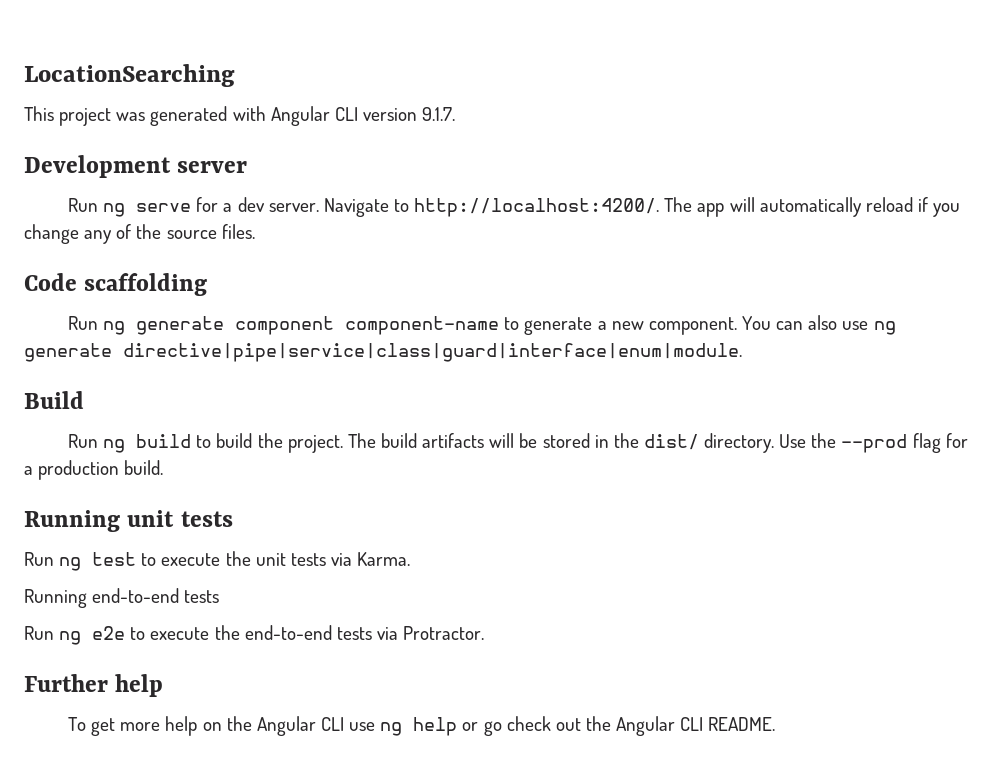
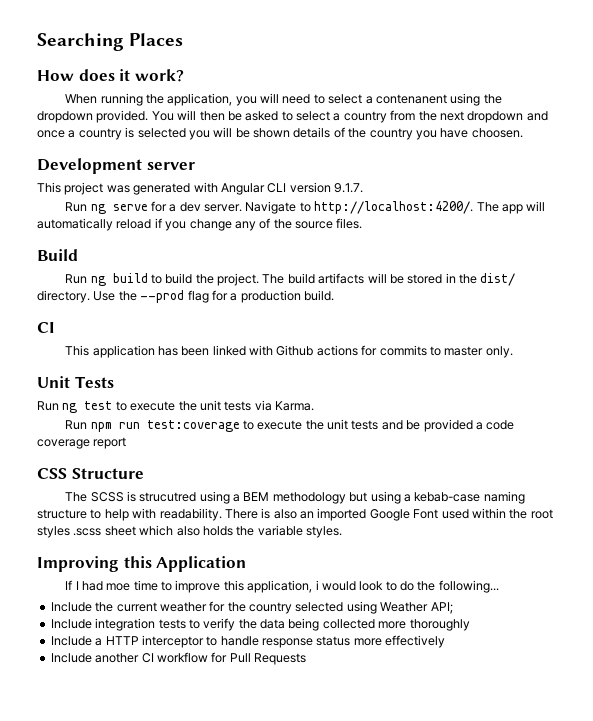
[24,64,235,87] LocationSearching -> [37,33,184,51] [37,69,184,82] [65,93,502,106] [37,110,548,123] [37,127,523,140] [37,158,195,174] Searching Places // How does it work? // When running the application, you will need to select a contenanent using the dropdown provided. You will then be asked to select a country from the next dropdown and once a country is selected you will be shown details of the country you have choosen. // Development server
[24,155,248,178] // Development server -> (363, 188) none
[24,273,208,296] [68,315,896,335] [24,343,742,362] // Code scaffolding // Run ng generate component component-name to generate a new component. You can also use ng generate directive|pipe|service|class|guard|interface|enum|module. -> (363, 223) none
[24,510,233,532] Running unit tests -> [37,322,55,333] [65,345,513,358] [37,376,114,388] CI // This application has been linked with Github actions for commits to master only. // Unit Tests
[24,588,220,608] [24,625,485,645] [24,674,164,697] [68,716,776,736] Running end-to-end tests // Run ng e2e to execute the end-to-end tests via Protractor. // Further help // To get more help on the Angular CLI use ng help or go check out the Angular CLI README. -> [65,419,515,432] [37,437,127,449] [37,468,144,479] [65,491,525,504] [37,508,553,521] [37,525,342,538] [37,556,247,572] [65,580,499,593] [50,601,453,614] [50,618,470,631] [50,635,446,648] [50,652,306,665] Run npm run test:coverage to execute the unit tests and be provided a code coverage report // CSS Structure // The SCSS is strucutred using a BEM methodology but using a kebab-case naming structure to help with readability. There is also an imported Google Font used within the root styles .scss sheet which also holds the variable styles. // Improving this Application // If I had moe time to improve this application, i would look to do the following... // Include the current weather for the country selected using Weather API; // Include integration tests to verify the data being collected more thoroughly // Include a HTTP interceptor to handle response status more effectively // Include another CI workflow for Pull Requests

